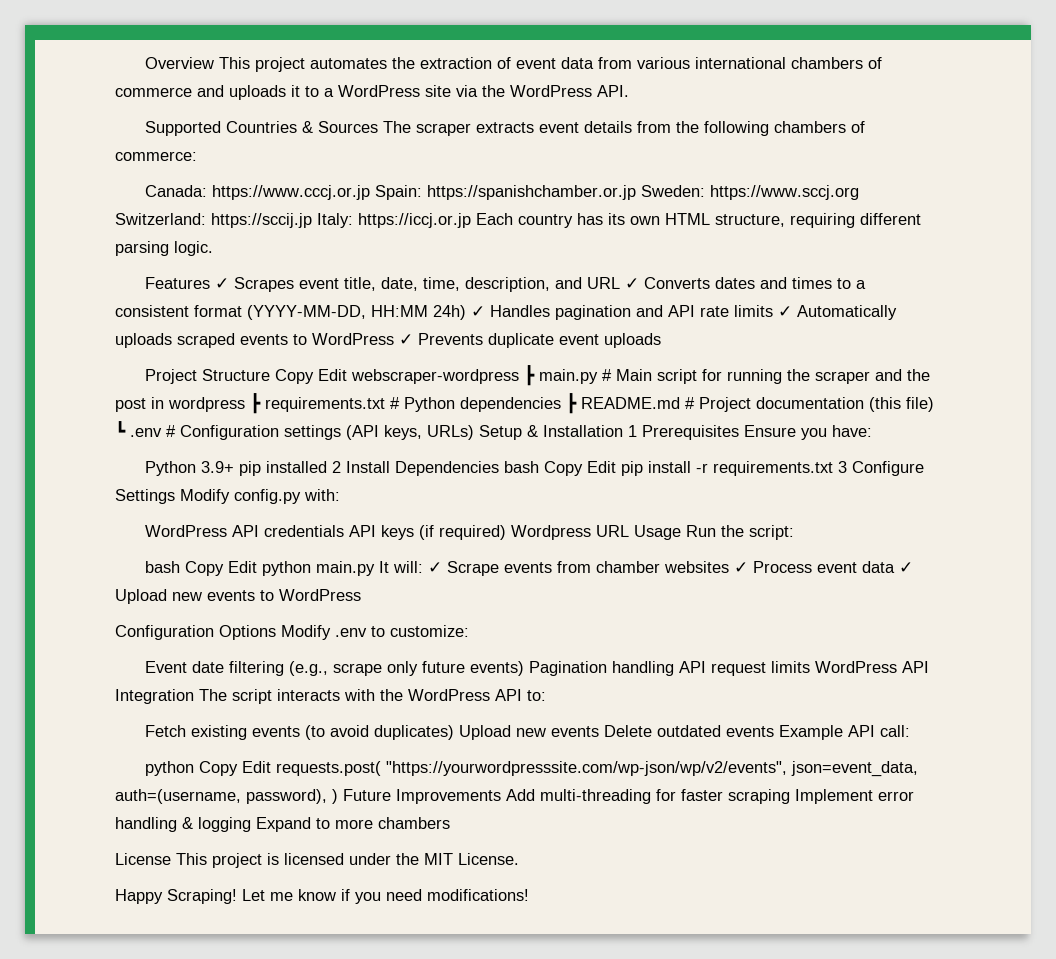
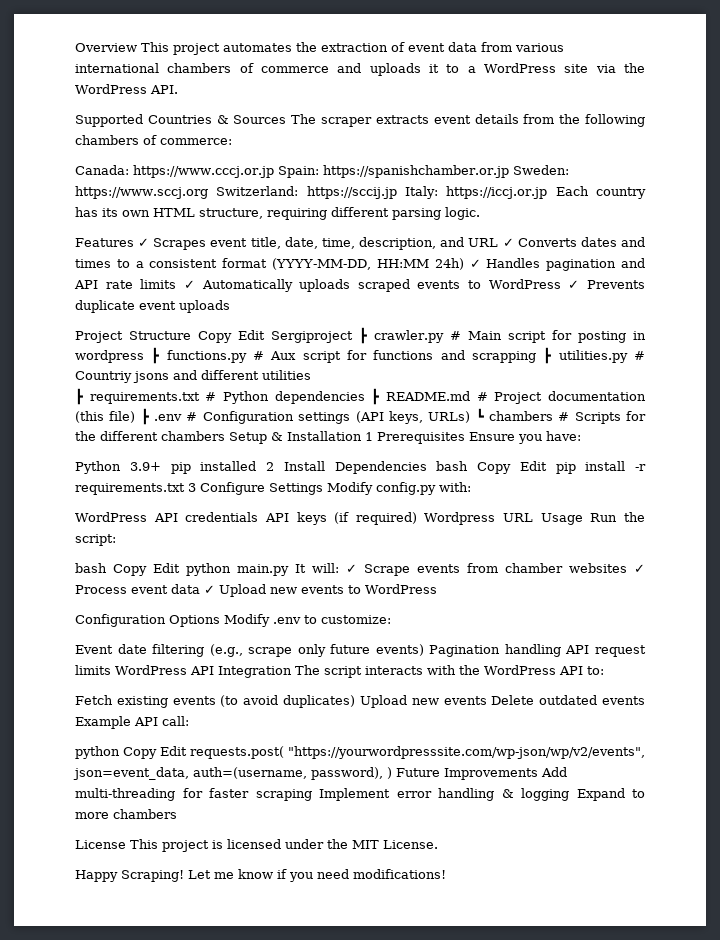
[351,365,599,386] webscraper-wordpress ┣ main.py -> [271,327,445,344] Sergiproject ┣ crawler.py
[727,369,931,384] [115,397,245,412] running the scraper and the post in wordpress -> [577,331,646,343] [75,347,645,364] [75,370,311,383] posting in wordpress ┣ functions.py # Aux script for functions and scrapping ┣ utilities.py # Countriy jsons and different utilities //
[115,421,126,437] ┗ -> [140,408,149,425] ┣
(474, 432) none -> [475,408,646,424] [75,431,225,441] ┗ chambers # Scripts for the different chambers

